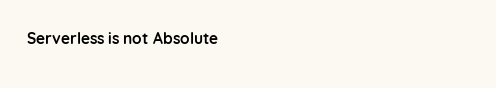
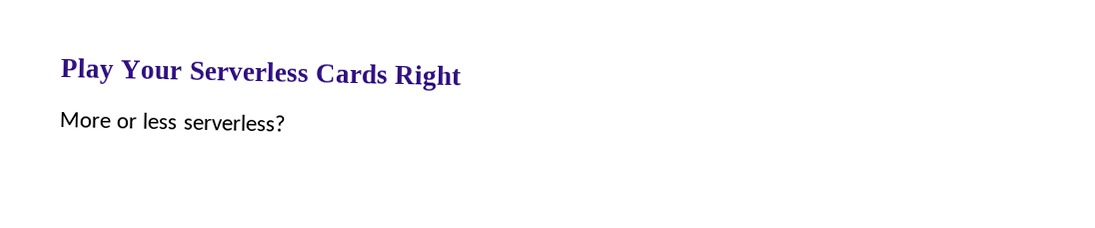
[27,31,218,44] Serverless is not Absolute -> [60,57,462,92] [59,111,286,132] Play Your Serverless Cards Right // More or less serverless?

